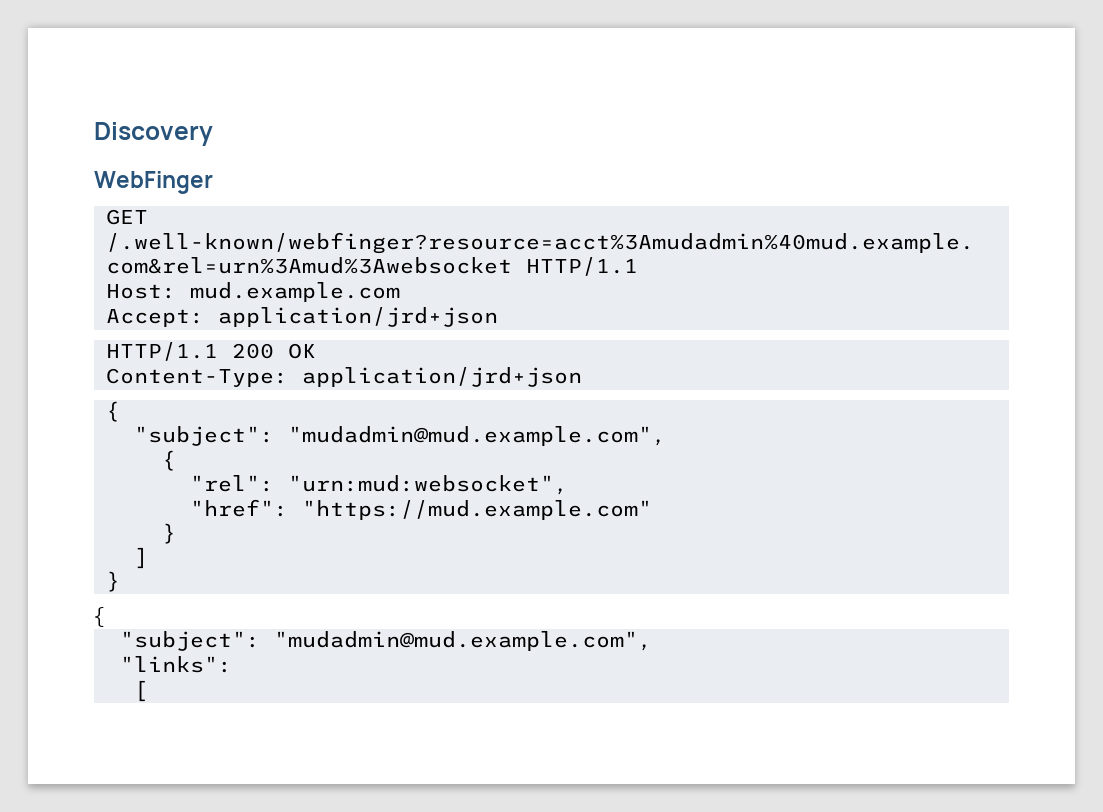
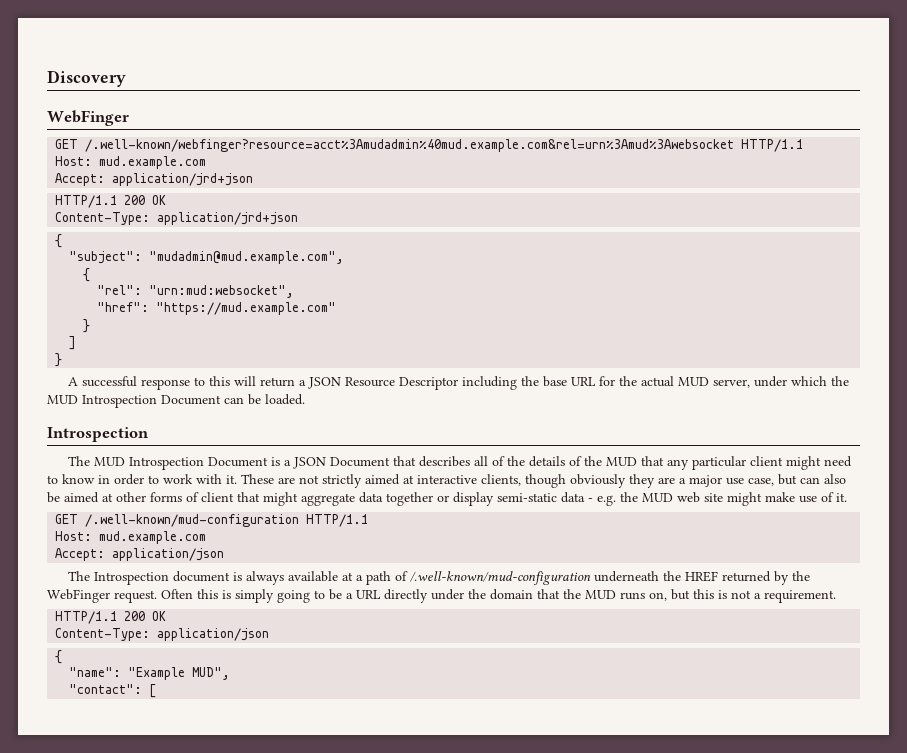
[94,607,105,627] [120,631,653,651] [120,656,233,673] { // "subject": "mudadmin@mud.example.com", // "links": // -> [68,376,850,390] [47,394,305,408] [47,427,149,442] [68,456,853,470] [47,474,846,488] [47,492,847,506] [55,514,369,527] [55,531,207,544] [55,548,225,561] [68,571,811,585] [47,589,836,603] [55,611,167,624] [55,628,270,641] [55,650,63,664] [69,667,231,680] [69,684,143,694] A successful response to this will return a JSON Resource Descriptor including the base URL for the actual MUD server, under which the MUD Introspection Document can be loaded. // Introspection // The MUD Introspection Document is a JSON Document that describes all of the details of the MUD that any particular client might need to know in order to work with it. These are not strictly aimed at interactive clients, though obviously they are a major use case, but can also be aimed at other forms of client that might aggregate data together or display semi-static data - e.g. the MUD web site might make use of it. // GET /.well-known/mud-configuration HTTP/1.1 // Host: mud.example.com // Accept: application/json // The Introspection document is always available at a path of /.well-known/mud-configuration underneath the HREF returned by the WebFinger request. Often this is simply going to be a URL directly under the domain that the MUD runs on, but this is not a requirement. // HTTP/1.1 200 OK // Content-Type: application/json // { // "name": "Example MUD", // "contact":

